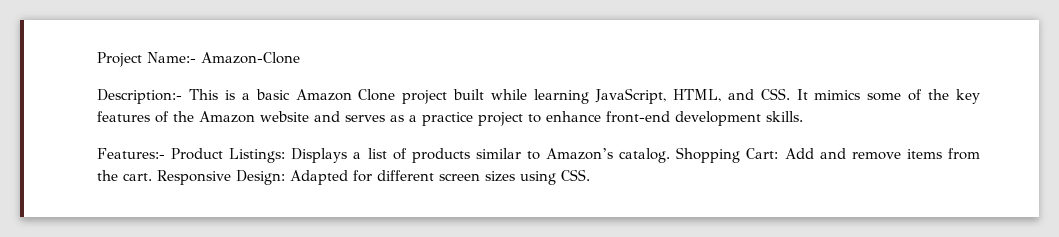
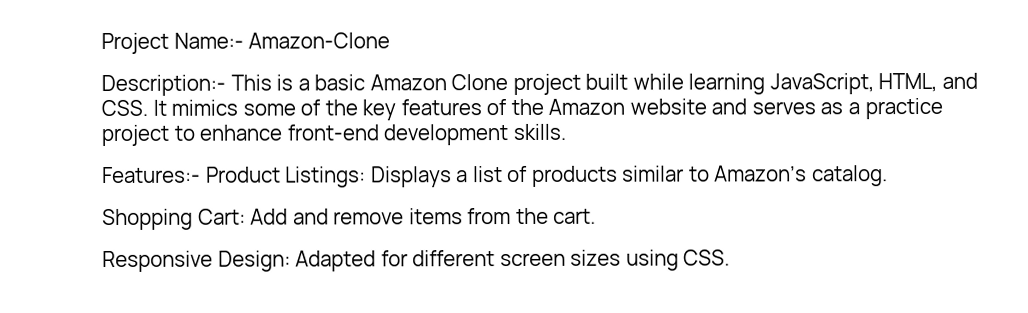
(671, 155) none -> (888, 176) //
(152, 177) none -> (597, 216) //

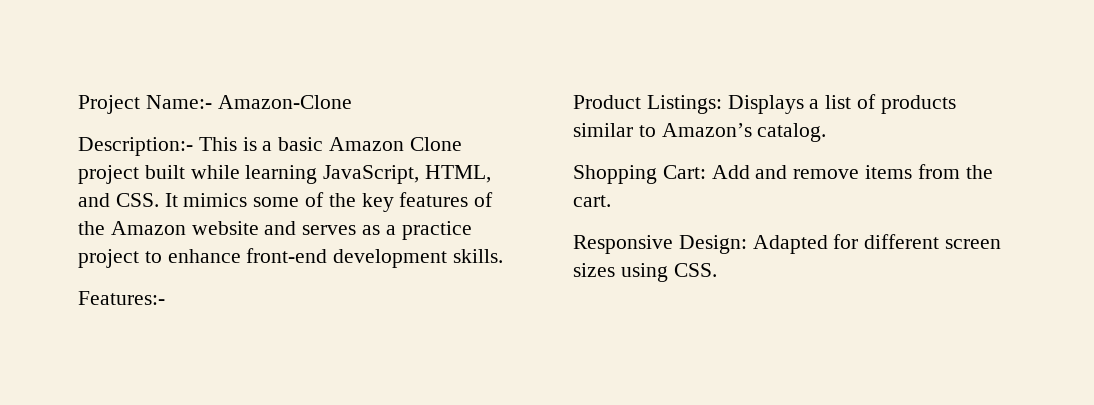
(201, 175) none -> (165, 298) //

